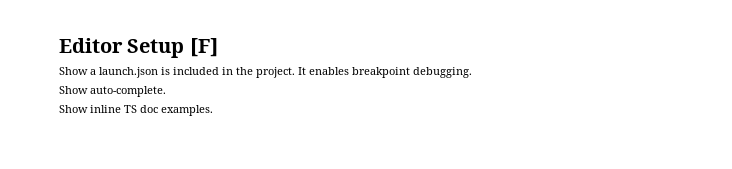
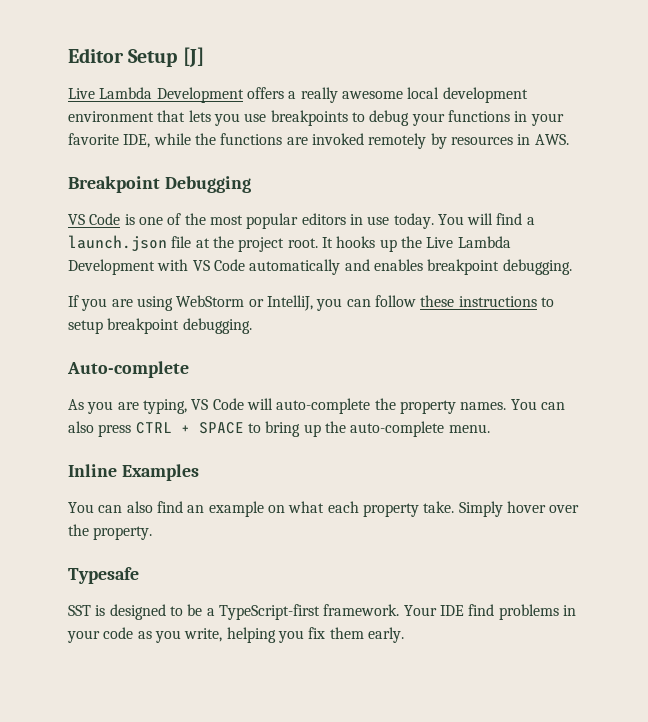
[189,38,218,57] [59,67,472,78] [59,86,166,97] [59,105,213,116] [F] // Show a launch.json is included in the project. It enables breakpoint debugging. // Show auto-complete. // Show inline TS doc examples. -> [182,47,204,67] [68,87,528,103] [68,110,564,126] [68,133,569,149] [68,176,251,193] [68,213,535,229] [68,235,511,252] [68,259,572,275] [68,295,554,311] [68,318,252,334] [67,361,189,378] [68,398,565,414] [68,421,490,437] [68,464,199,481] [68,501,580,517] [68,524,153,540] [68,567,139,584] [68,604,576,620] [67,627,404,643] [J] // Live Lambda Development offers a really awesome local development environment that lets you use breakpoints to debug your functions in your favorite IDE, while the functions are invoked remotely by resources in AWS. // Breakpoint Debugging // VS Code is one of the most popular editors in use today. You will find a launch.json file at the project root. It hooks up the Live Lambda Development with VS Code automatically and enables breakpoint debugging. // If you are using WebStorm or IntelliJ, you can follow these instructions to setup breakpoint debugging. // Auto-complete // As you are typing, VS Code will auto-complete the property names. You can also press CTRL + SPACE to bring up the auto-complete menu. // Inline Examples // You can also find an example on what each property take. Simply hover over the property. // Typesafe // SST is designed to be a TypeScript-first framework. Your IDE find problems in your code as you write, helping you fix them early.

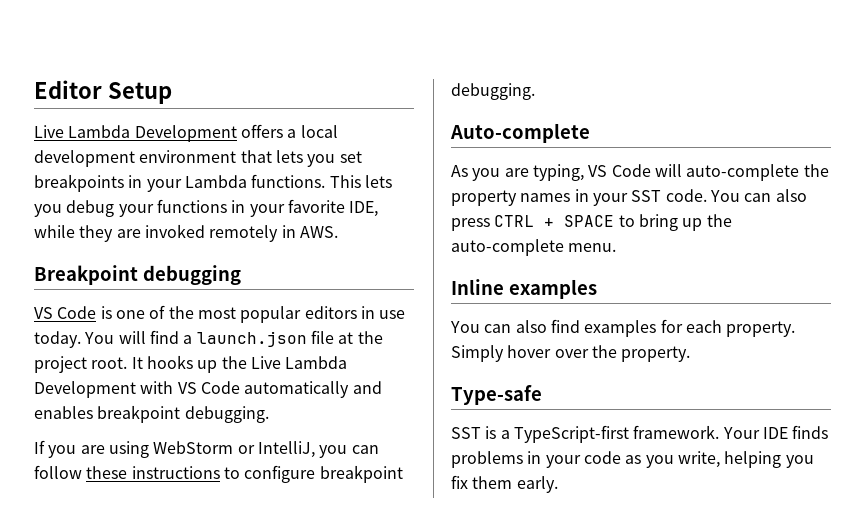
[182,47,204,67] [J] -> (172, 93) none
[300,87,403,103] really awesome -> (297, 133) none
[244,110,365,126] use breakpoints to -> [339,151,362,163] [34,174,392,192] [34,204,62,217] set breakpoints in your Lambda functions. This lets you
[194,133,283,145] the functions -> [79,225,114,242] they
[430,133,513,149] by resources -> (279, 233) none
[164,176,251,193] Debugging -> [142,265,241,285] debugging
[68,320,103,334] setup -> [244,465,316,483] configure
[460,402,507,410] names. -> [520,189,707,206] names in your SST code.
[121,464,199,481] Examples -> [508,279,597,299] examples
[187,501,455,517] an example on what each property take. -> [584,319,796,337] examples for each property.
[68,567,139,584] Typesafe -> [451,385,542,405] Type-safe
[109,604,203,620] designed to be -> (497, 432) none
[468,604,495,616] find -> [792,425,829,439] finds

